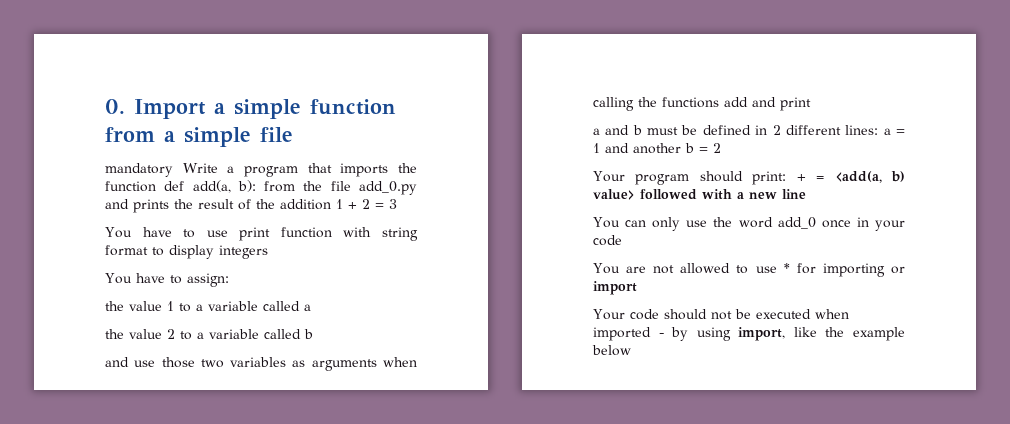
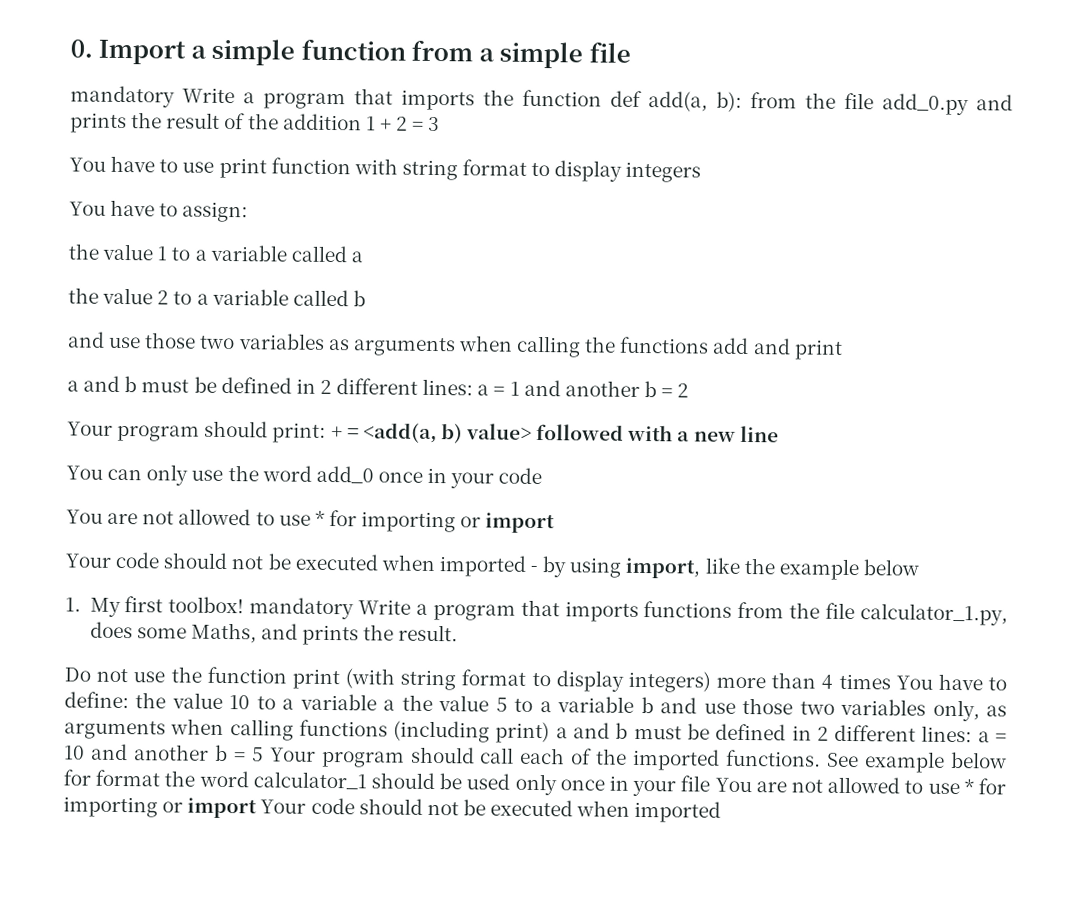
(631, 350) none -> [65,596,1009,626] [89,621,459,646] [64,666,1007,693] [64,691,1008,722] [64,718,1007,744] [64,743,1008,773] [63,769,1007,797] [63,796,722,823] // 1. My first toolbox! mandatory Write a program that imports functions from the file calculator_1.py, does some Maths, and prints the result. // Do not use the function print (with string format to display integers) more than 4 times You have to define: the value 10 to a variable a the value 5 to a variable b and use those two variables only, as arguments when calling functions (including print) a and b must be defined in 2 different lines: a = 10 and another b = 5 Your program should call each of the imported functions. See example below for format the word calculator_1 should be used only once in your file You are not allowed to use * for importing or import Your code should not be executed when imported

